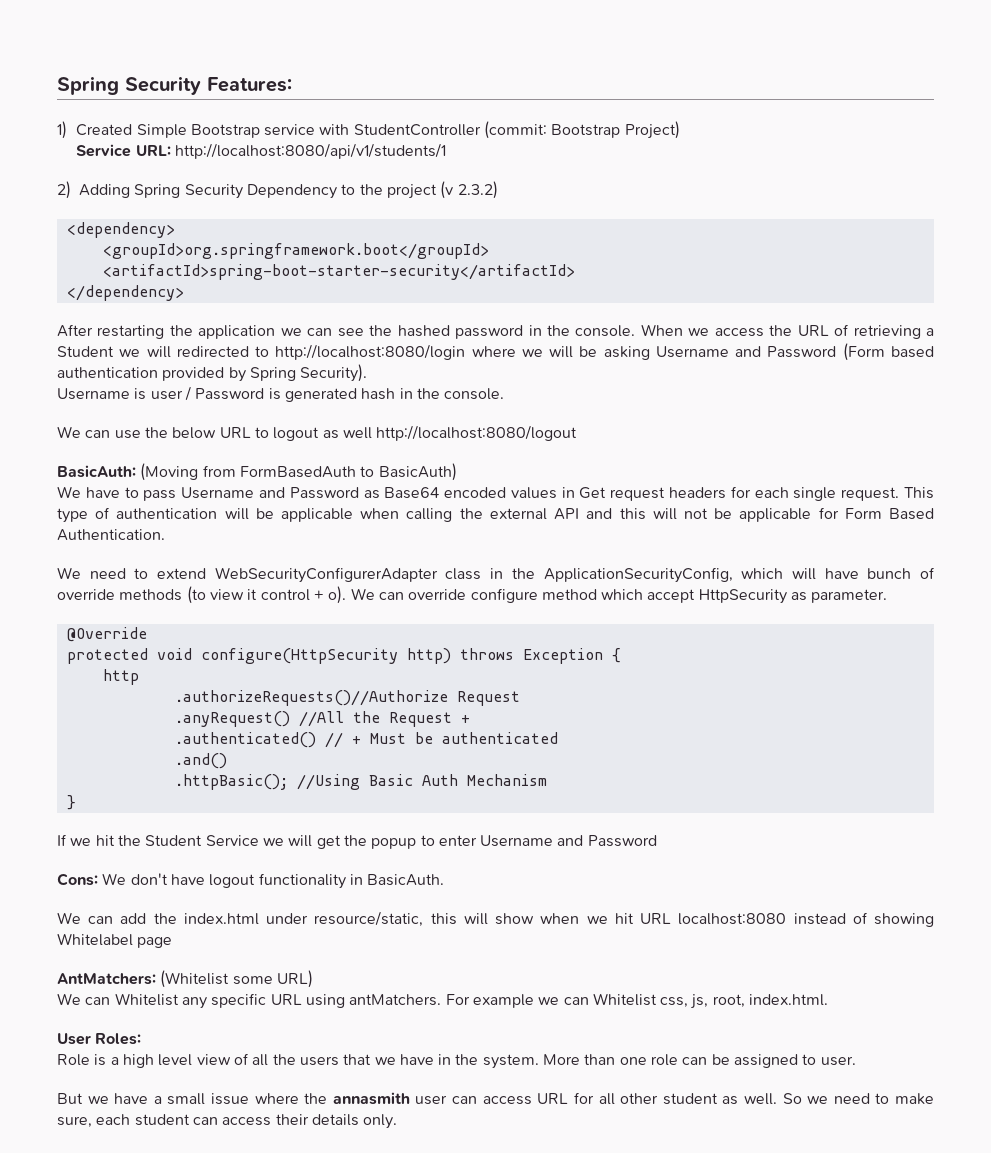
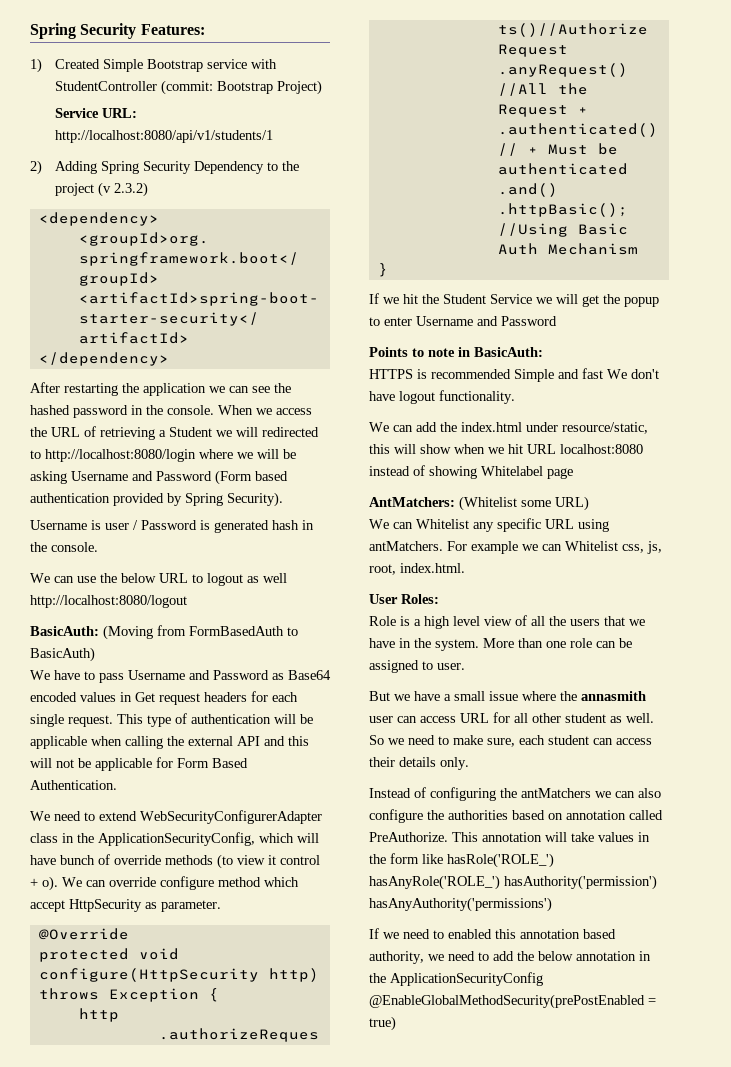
[57,873,98,886] Cons: -> [369,347,543,357] [369,368,603,382] Points to note in BasicAuth: // HTTPS is recommended Simple and fast
[258,873,445,889] functionality in BasicAuth. -> [439,390,515,404] functionality.
(398, 1121) none -> [369,787,661,801] [369,809,663,823] [369,832,650,842] [369,853,554,868] [369,875,657,890] [369,897,552,912] [369,928,616,939] [369,951,651,964] [369,972,543,986] [369,994,656,1009] [369,1016,396,1031] // Instead of configuring the antMatchers we can also configure the authorities based on annotation called PreAuthorize. This annotation will take values in the form like hasRole('ROLE_') hasAnyRole('ROLE_') hasAuthority('permission') hasAnyAuthority('permissions') // If we need to enabled this annotation based authority, we need to add the below annotation in the ApplicationSecurityConfig @EnableGlobalMethodSecurity(prePostEnabled = true)

